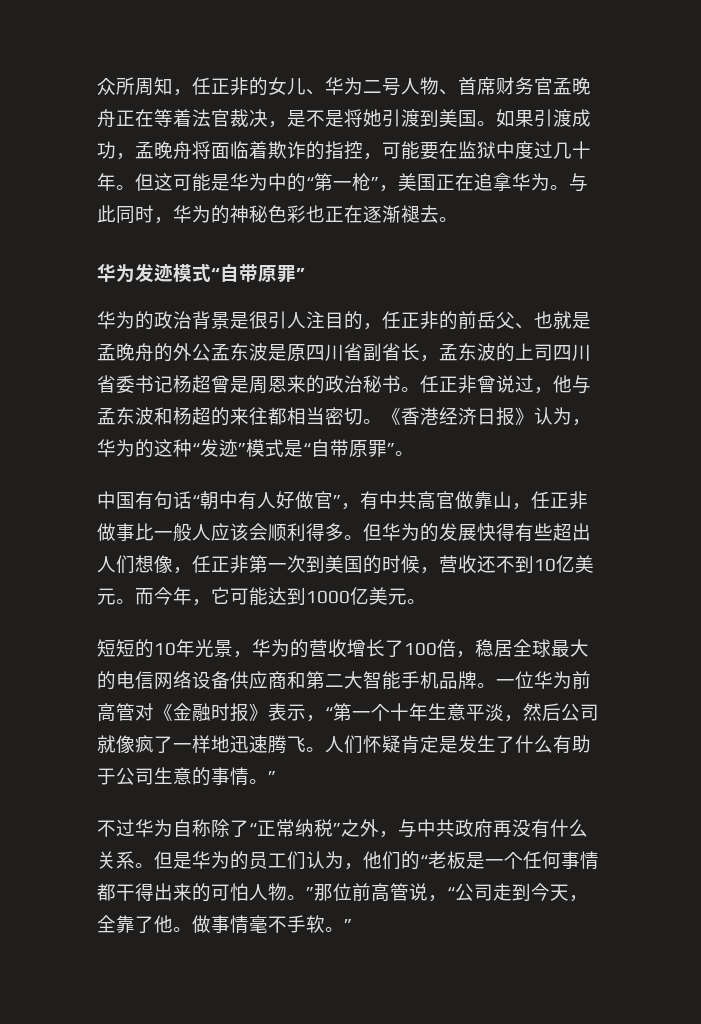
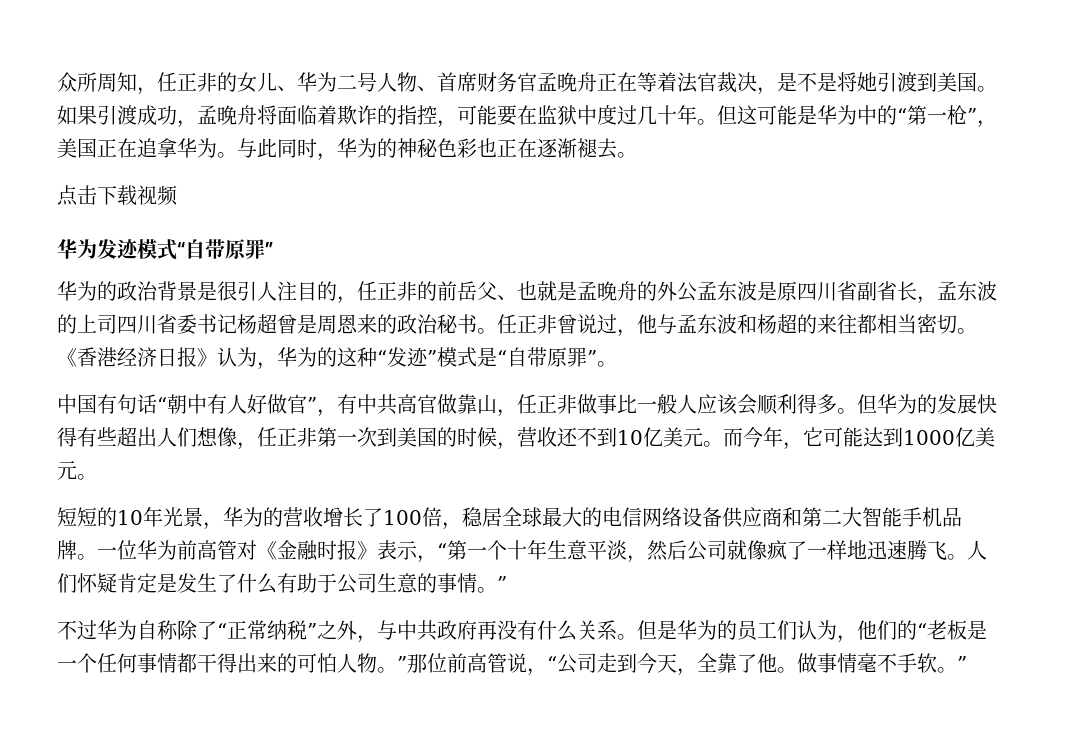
(458, 219) none -> [57,185,178,206] // 点击下载视频

